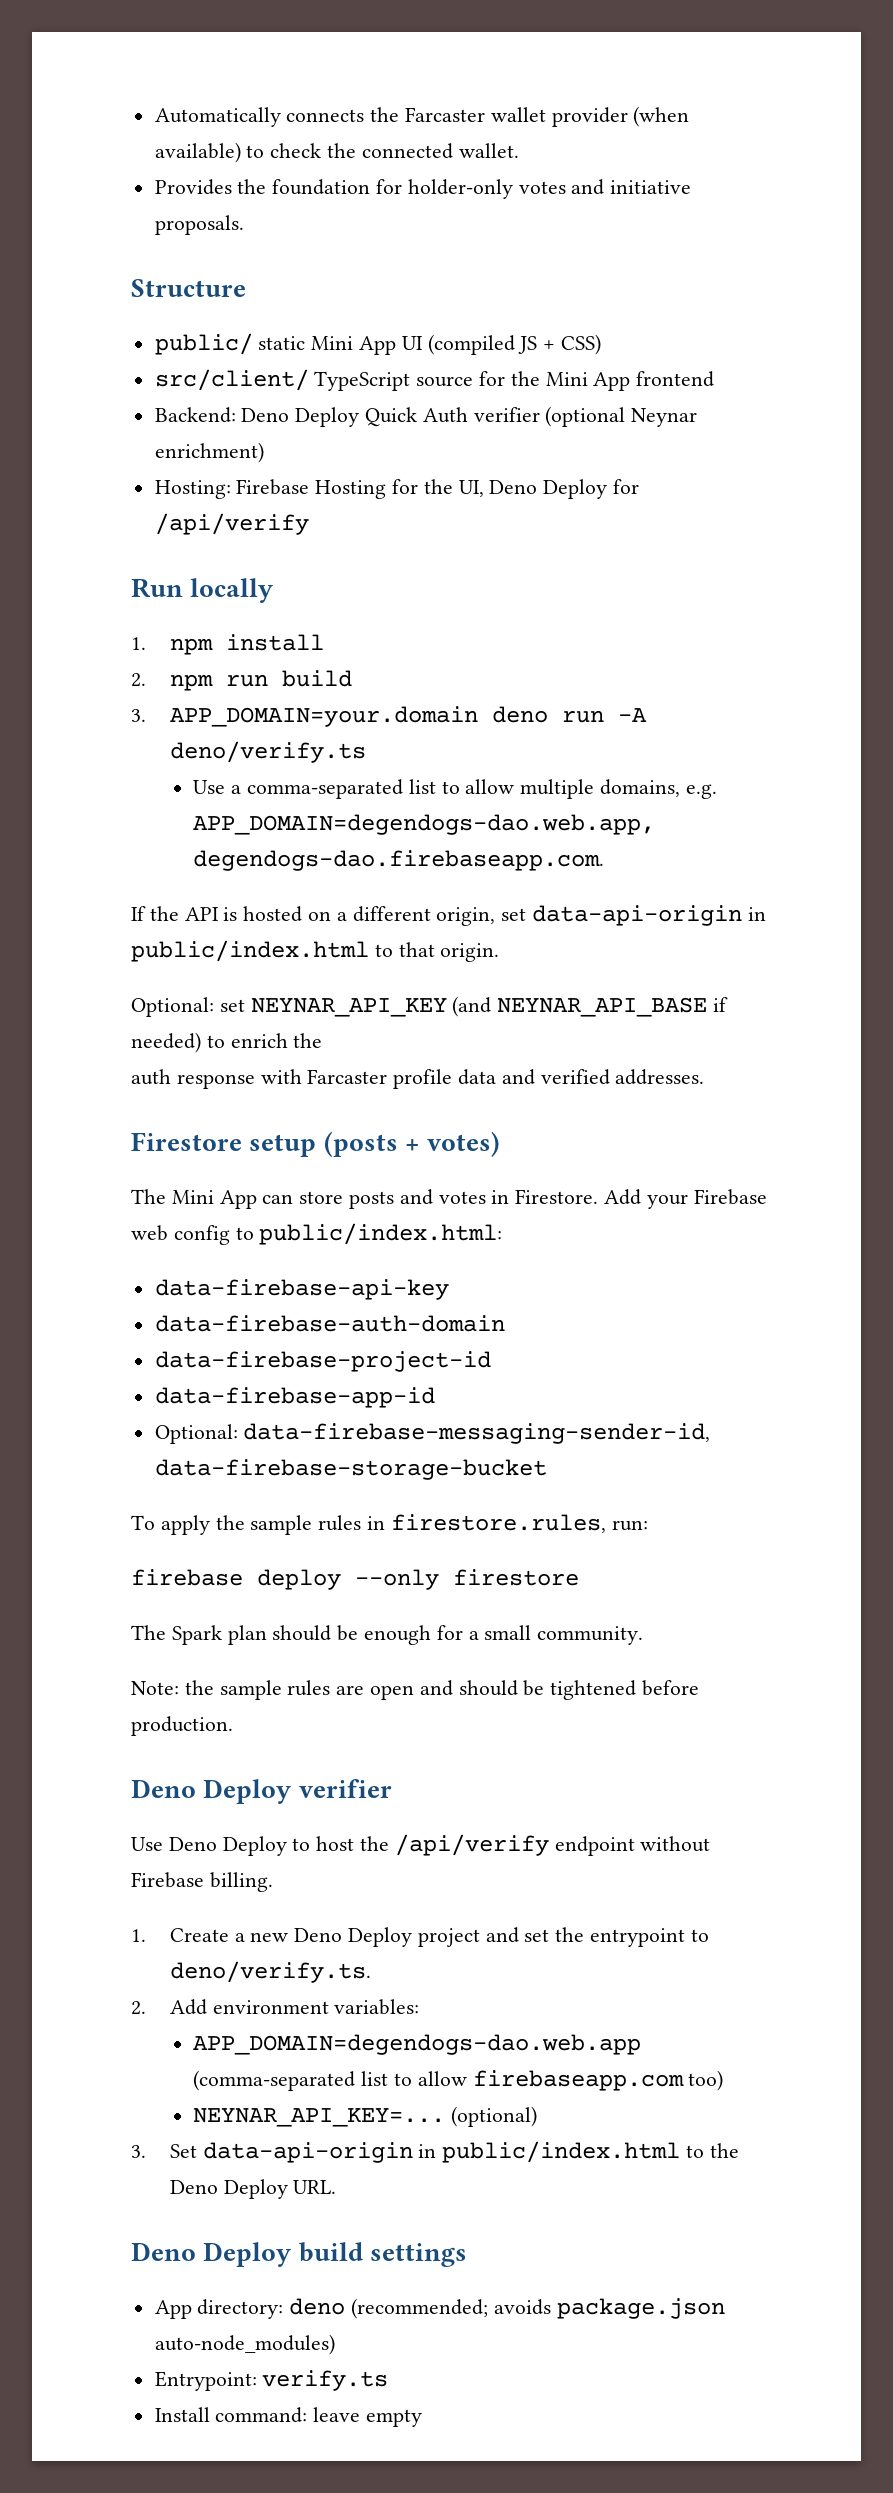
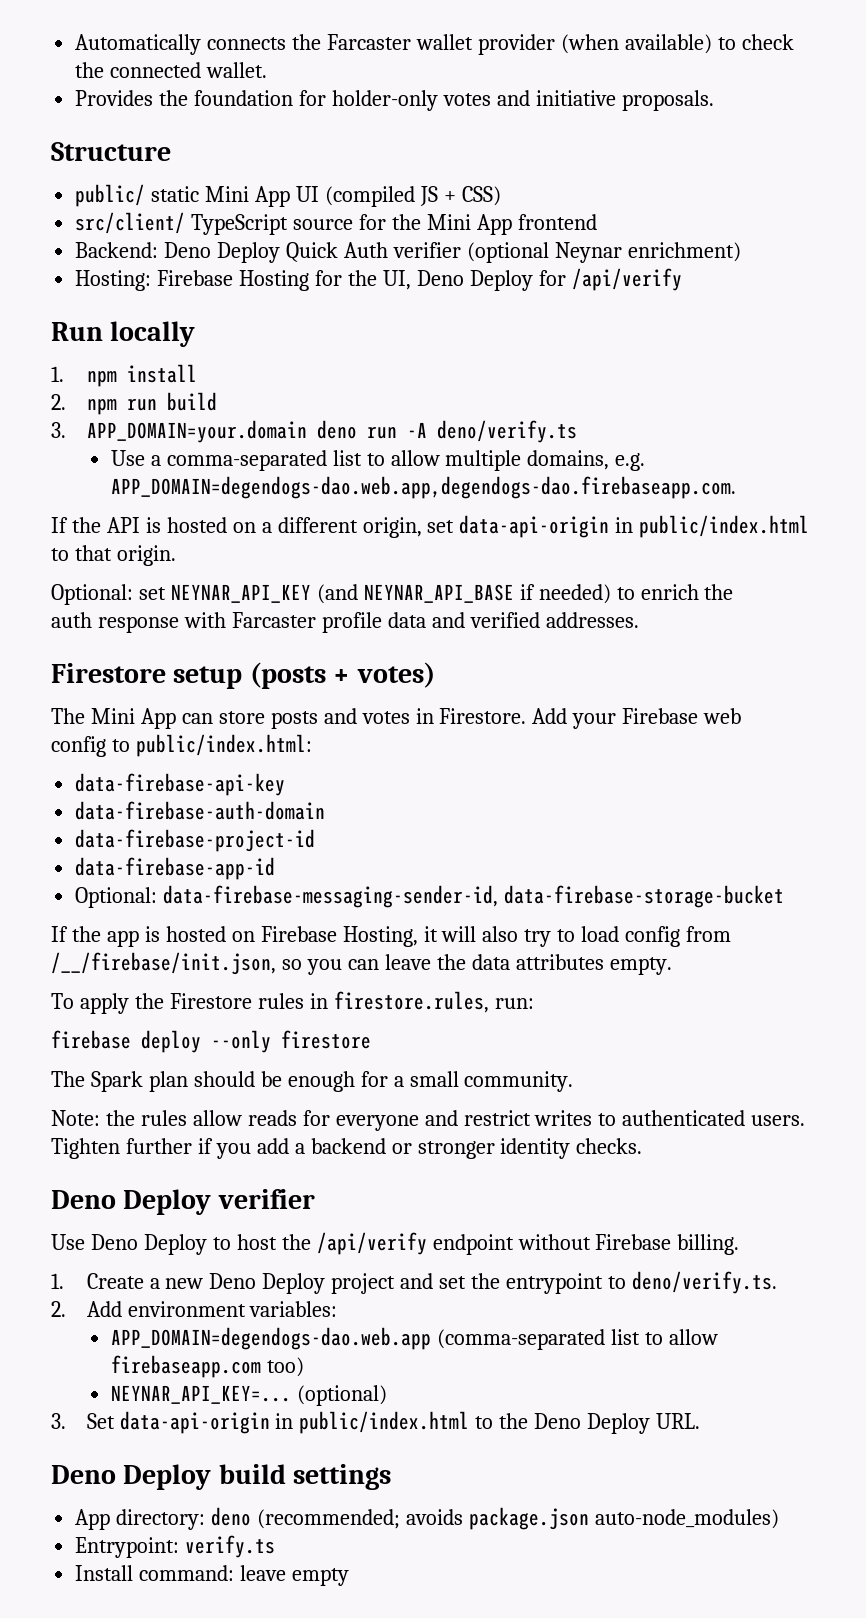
(168, 1233) none -> (742, 716) //
(547, 1469) none -> [51,926,732,947] [51,952,672,975] // If the app is hosted on Firebase Hosting, it will also try to load config from /__/firebase/init.json, so you can leave the data attributes empty.
[250,1515,313,1535] sample -> [169,993,252,1009] Firestore
[219,1680,700,1700] [131,1716,233,1736] sample rules are open and should be tightened before production. -> [140,1110,806,1131] [51,1138,643,1159] rules allow reads for everyone and restrict writes to authenticated users. Tighten further if you add a backend or stronger identity checks.

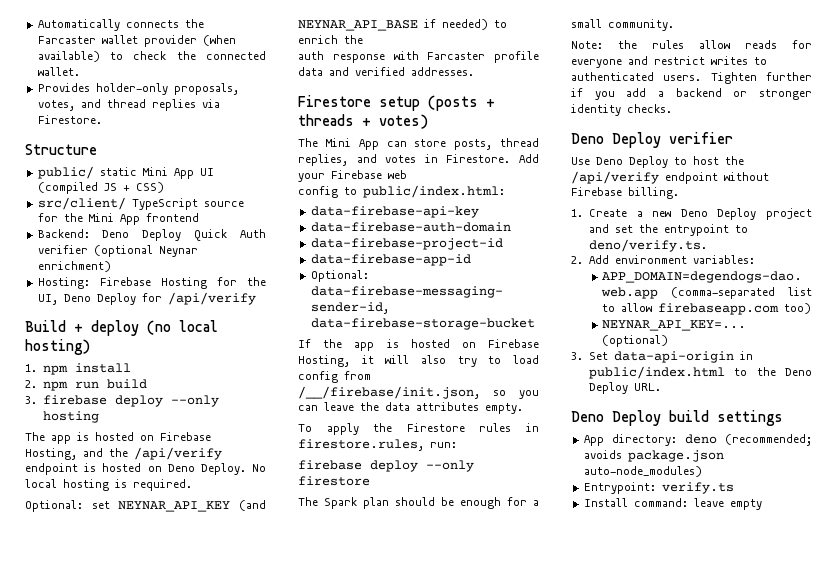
[159,90,714,111] the foundation for holder-only votes and initiative proposals. -> [95,83,239,95] [37,99,220,111] [37,115,102,124] holder-only proposals, votes, and thread replies via Firestore.
[51,321,196,347] Run locally -> [25,320,218,336] [25,339,90,355] Build + deploy (no local hosting)
[86,420,577,443] [110,450,646,471] [110,476,736,499] [51,515,810,538] [51,545,176,566] APP_DOMAIN=your.domain deno run -A deno/verify.ts // Use a comma-separated list to allow multiple domains, e.g. APP_DOMAIN=degendogs-dao.web.app,degendogs-dao.firebaseapp.com. // If the API is hosted on a different origin, set data-api-origin in public/index.html to that origin. -> [43,395,220,407] [43,411,100,423] [25,432,211,444] [25,447,222,460] [25,463,266,475] [25,479,192,491] firebase deploy --only hosting // The app is hosted on Firebase Hosting, and the /api/verify endpoint is hosted on Deno Deploy. No local hosting is required.
(351, 676) none -> [298,114,371,126] threads +
[270,711,318,729] posts -> [454,138,539,150] [298,154,348,166] posts, thread replies,

